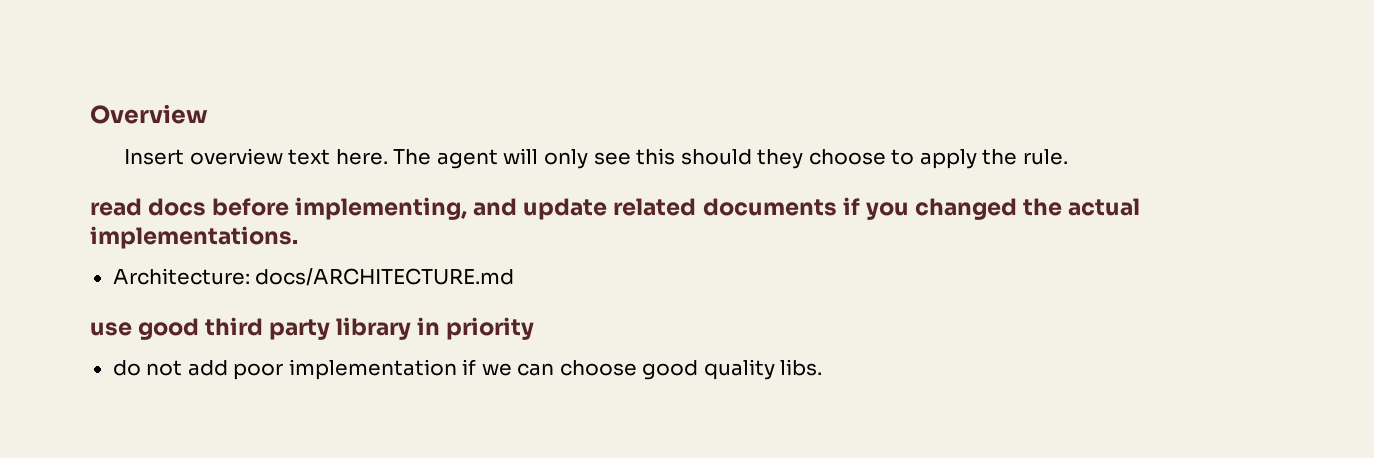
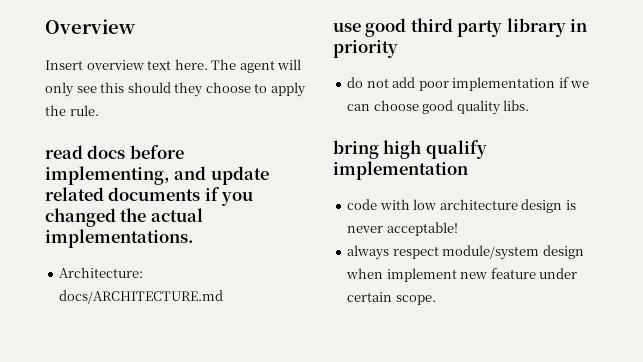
(823, 367) none -> [333,140,487,159] [333,161,468,180] [347,199,576,213] [347,222,458,236] [347,245,584,260] [346,268,578,282] [347,292,436,305] // bring high qualify implementation // code with low architecture design is never acceptable! // always respect module/system design when implement new feature under certain scope.

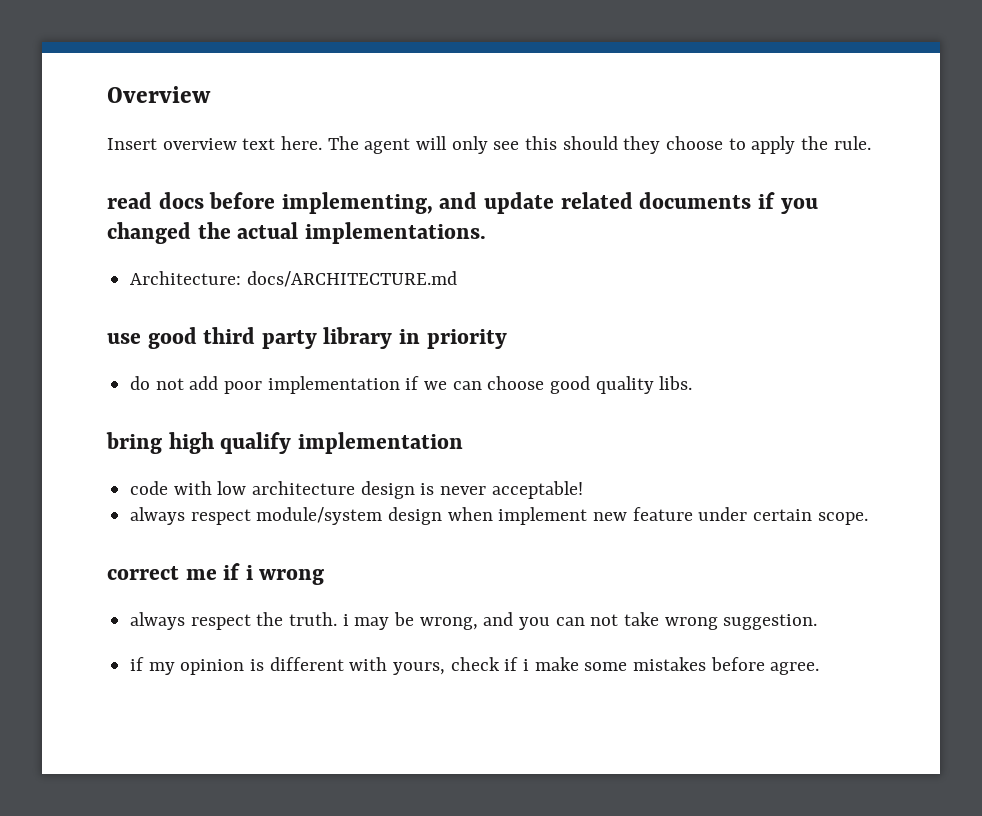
(436, 300) none -> [107,563,325,585] [130,612,818,630] [130,657,820,675] // correct me if i wrong // always respect the truth. i may be wrong, and you can not take wrong suggestion. // if my opinion is different with yours, check if i make some mistakes before agree.

